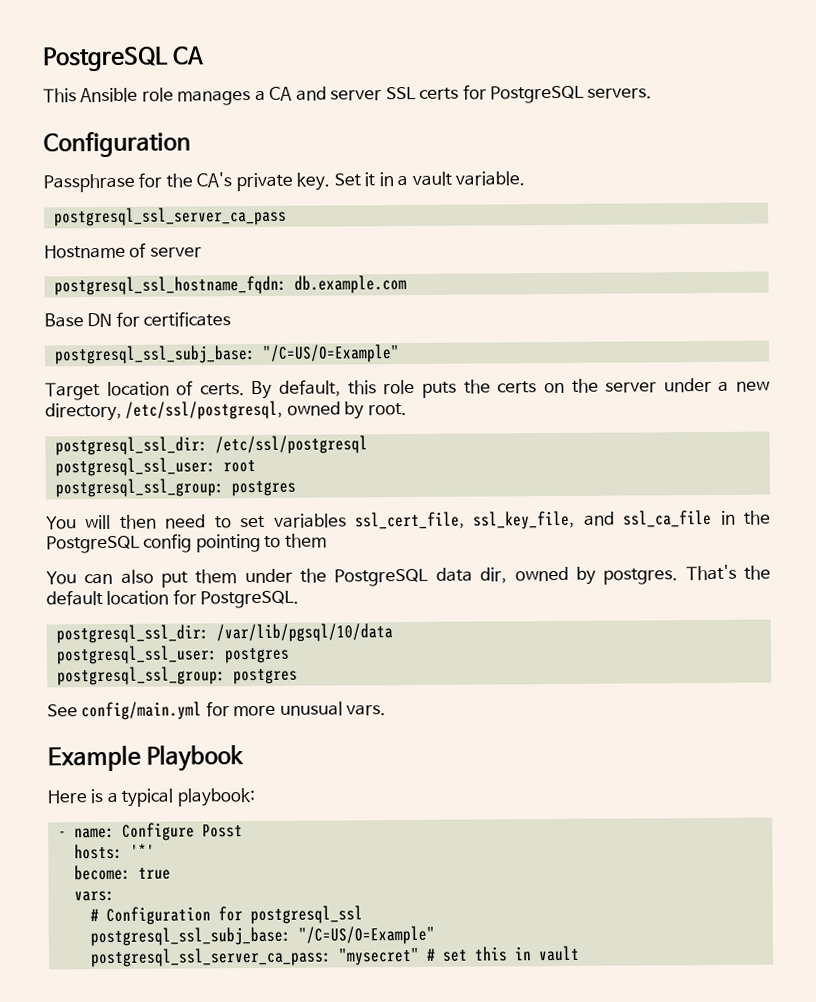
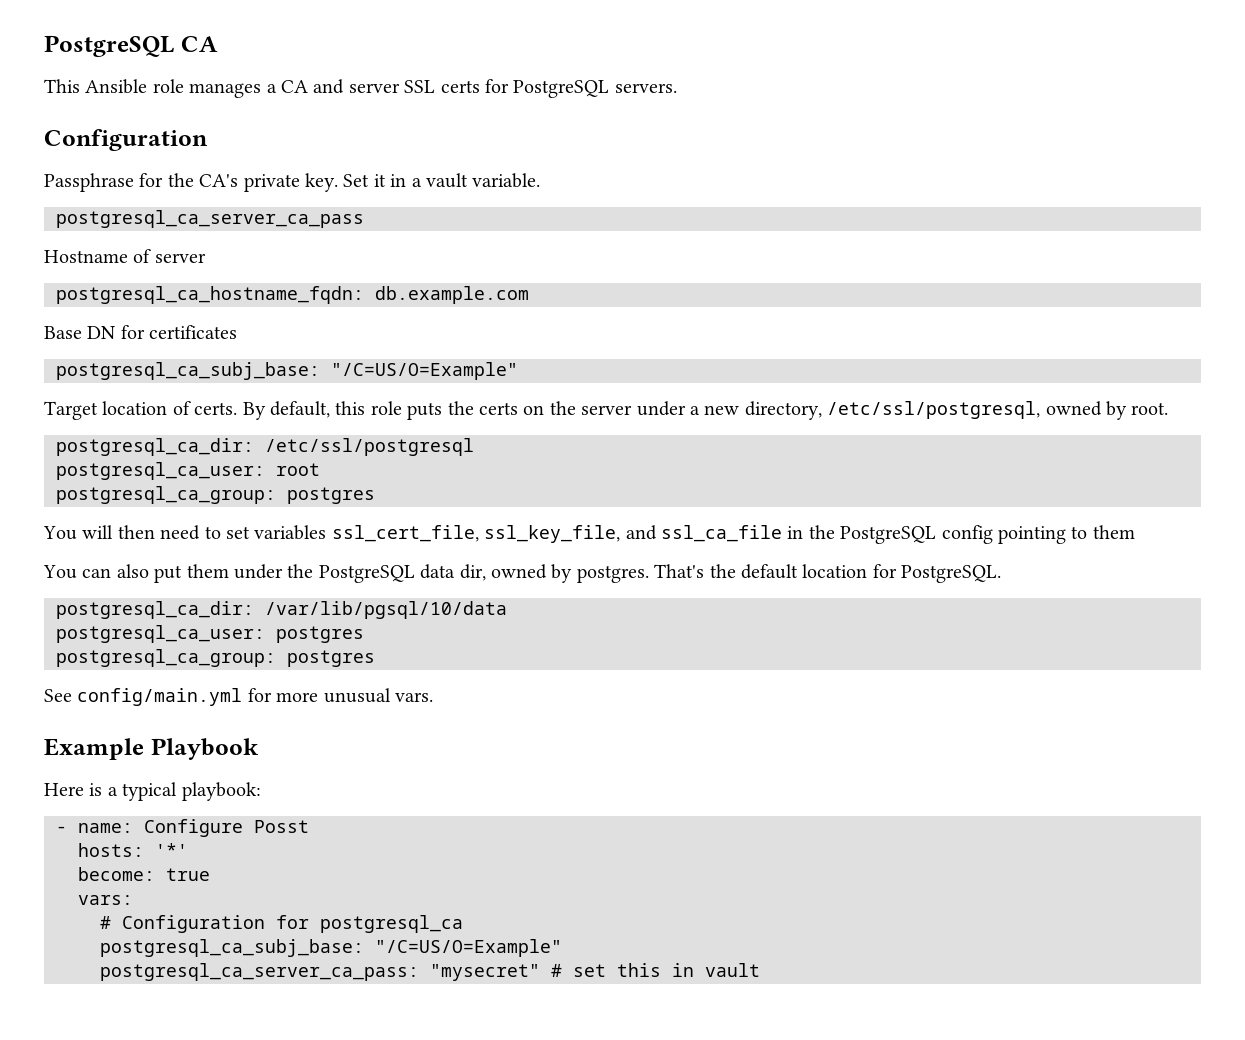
[53,206,287,227] postgresql_ssl_server_ca_pass -> [56,210,364,228] postgresql_ca_server_ca_pass
[53,275,287,296] postgresql_ssl_hostname_fqdn: -> [56,286,364,304] postgresql_ca_hostname_fqdn:
[53,345,256,365] postgresql_ssl_subj_base: -> [56,362,320,380] postgresql_ca_subj_base:
[54,436,208,456] postgresql_ssl_dir: -> [56,438,254,456] postgresql_ca_dir:
[54,457,216,477] postgresql_ssl_user: -> [56,462,265,480] postgresql_ca_user:
[54,478,224,498] postgresql_ssl_group: -> [56,486,276,504] postgresql_ca_group:
[55,624,209,644] postgresql_ssl_dir: -> [56,601,254,619] postgresql_ca_dir:
[55,645,290,665] [56,666,226,686] postgresql_ssl_user: postgres // postgresql_ssl_group: -> [56,625,364,643] [56,649,276,667] postgresql_ca_user: postgres // postgresql_ca_group:
[249,905,363,925] [89,925,435,947] [89,947,332,968] postgresql_ssl // postgresql_ssl_subj_base: "/C=US/O=Example" // postgresql_ssl_server_ca_pass: -> [320,915,463,933] [100,939,562,957] [100,963,419,981] postgresql_ca // postgresql_ca_subj_base: "/C=US/O=Example" // postgresql_ca_server_ca_pass:

